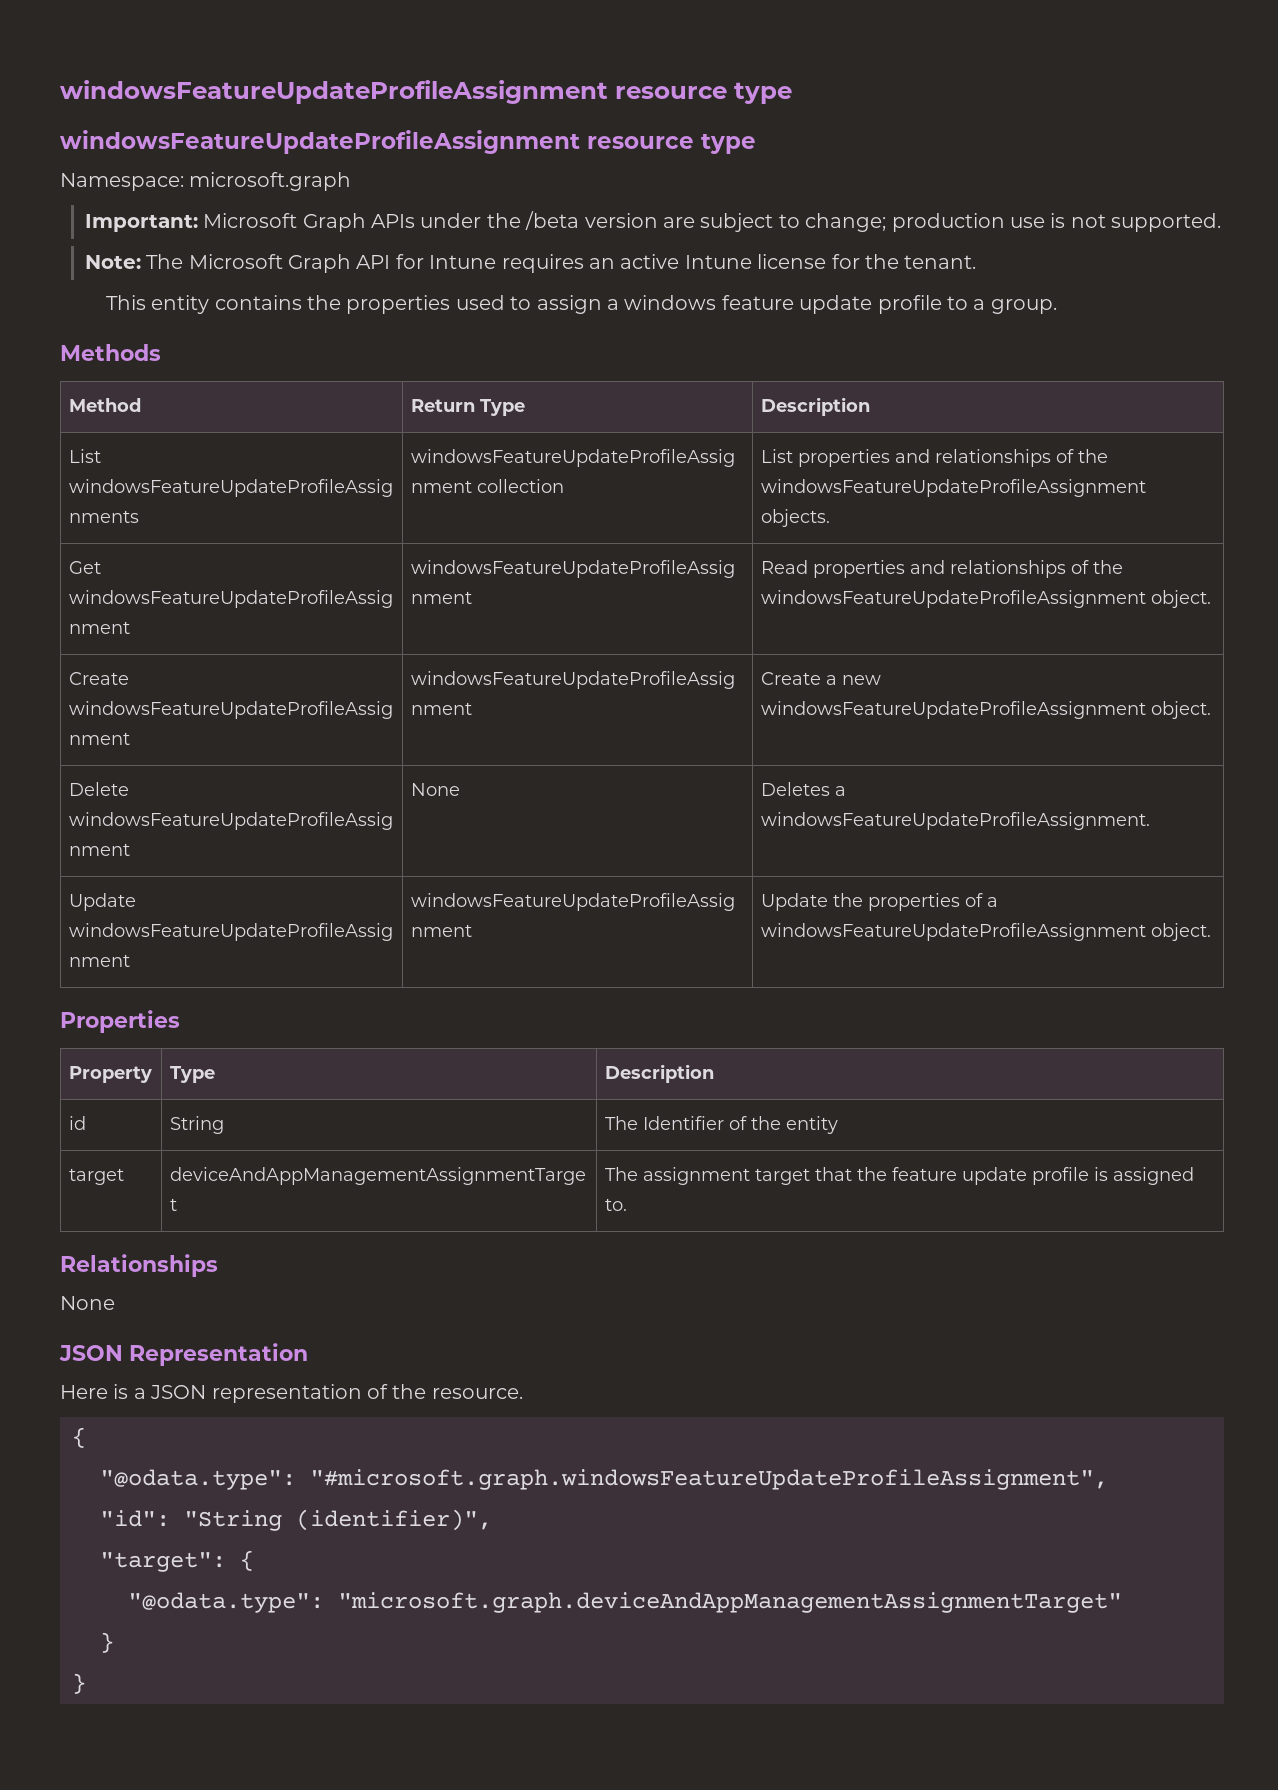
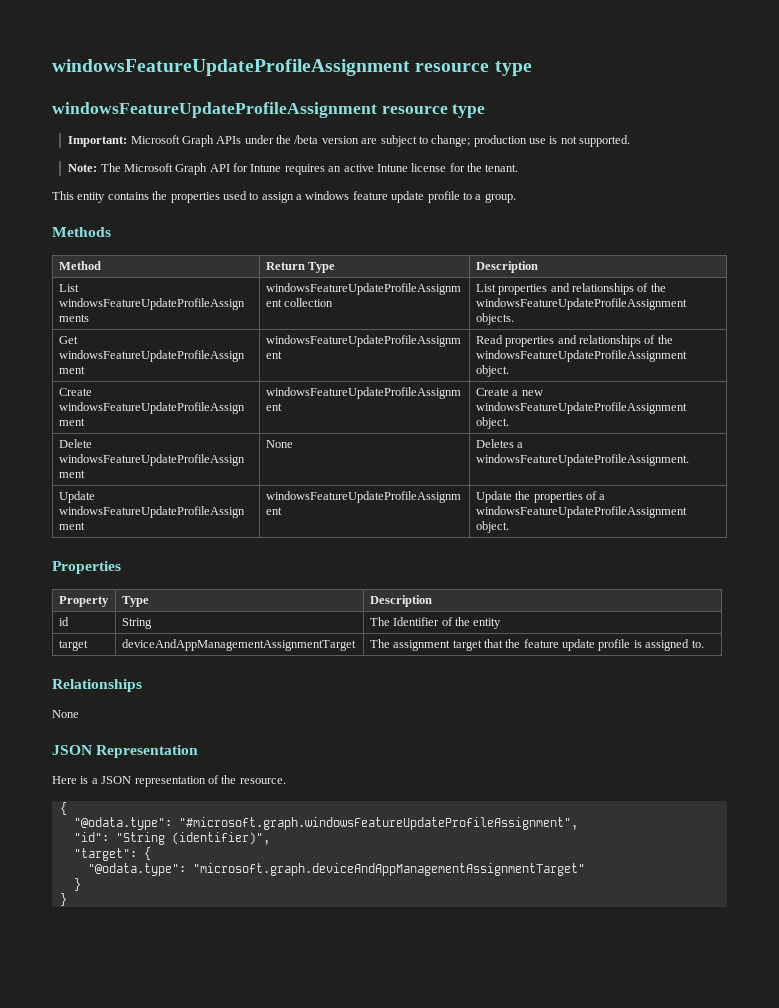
[60,172,352,191] // Namespace: microsoft.graph -> (486, 111) none

